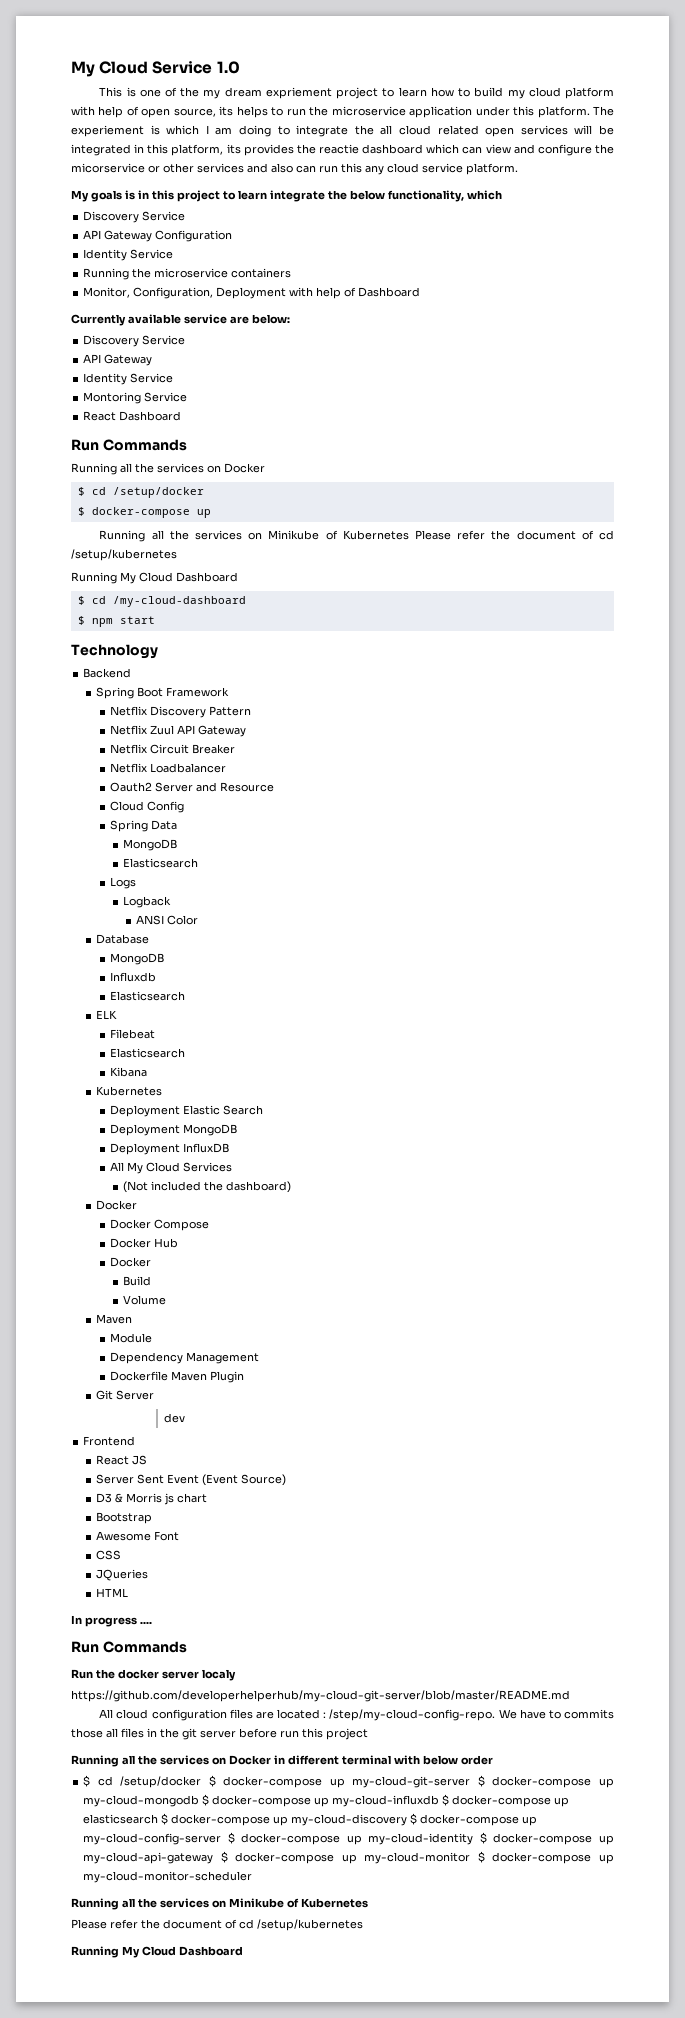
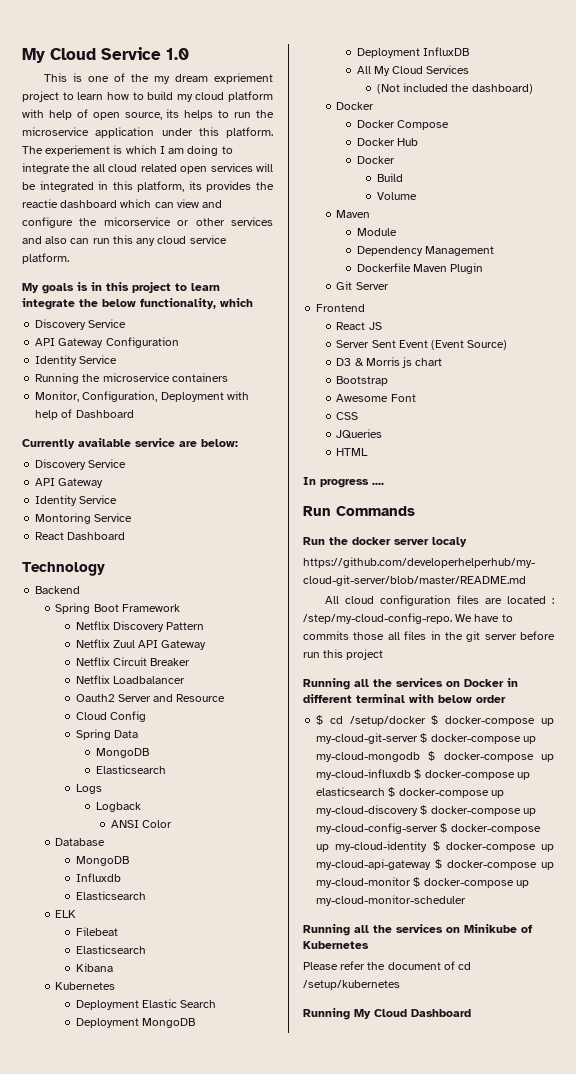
[71,439,187,451] [71,463,265,475] [77,487,204,498] [77,507,211,518] [99,530,614,542] [71,549,177,561] [71,572,238,584] [77,596,246,607] [77,616,155,627] // Run Commands // Running all the services on Docker // $ cd /setup/docker // $ docker-compose up // Running all the services on Minikube of Kubernetes Please refer the document of cd /setup/kubernetes // Running My Cloud Dashboard // $ cd /my-cloud-dashboard // $ npm start -> (126, 536) none
[164,1413,186,1423] // dev -> (389, 286) none

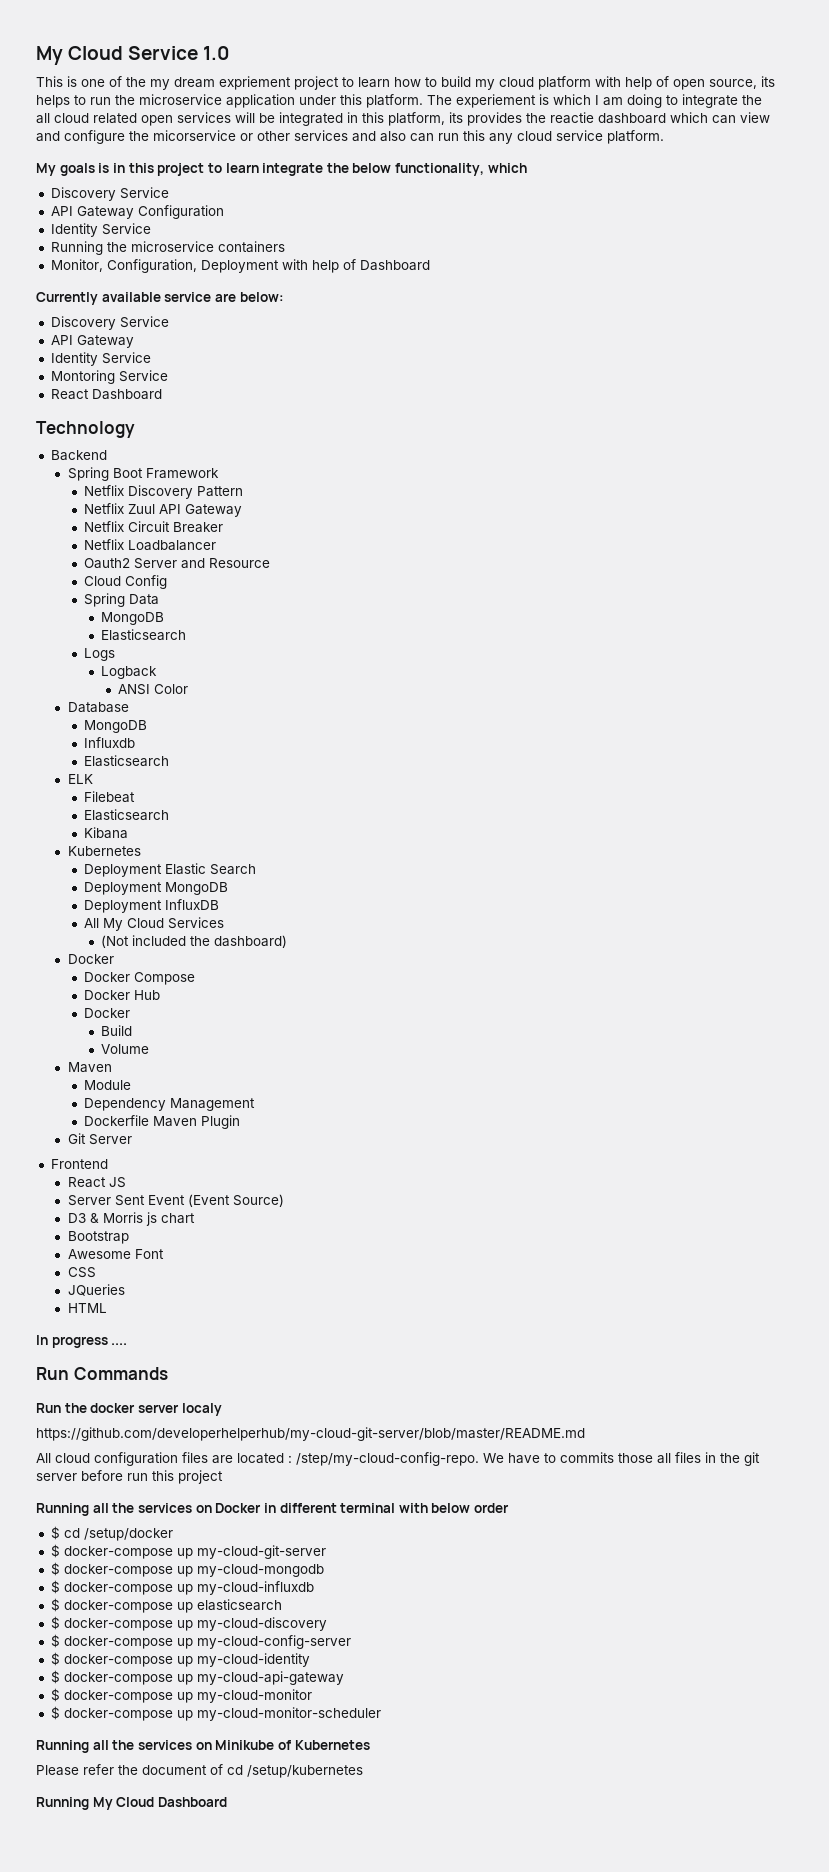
(426, 721) none -> (173, 1534) //
(419, 738) none -> (326, 1552) //
(421, 757) none -> (324, 1570) //
(412, 774) none -> (314, 1588) //
(386, 791) none -> (282, 1605) //
(419, 810) none -> (327, 1624) //
(439, 828) none -> (351, 1642) //
(428, 846) none -> (310, 1660) //
(432, 864) none -> (344, 1678) //
(412, 882) none -> (312, 1696) //

